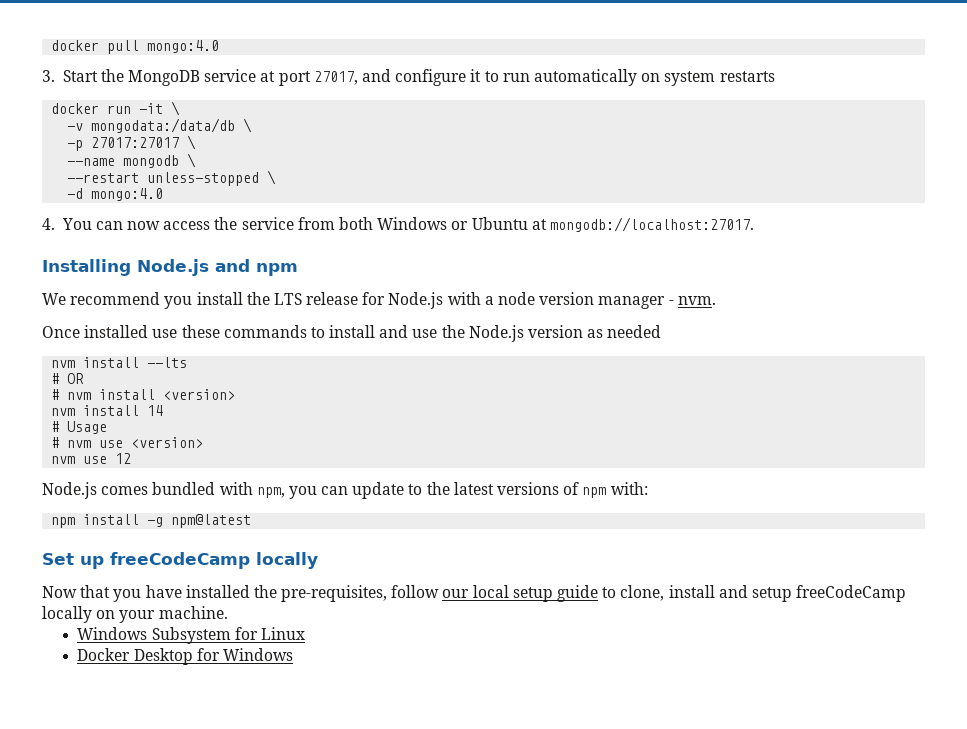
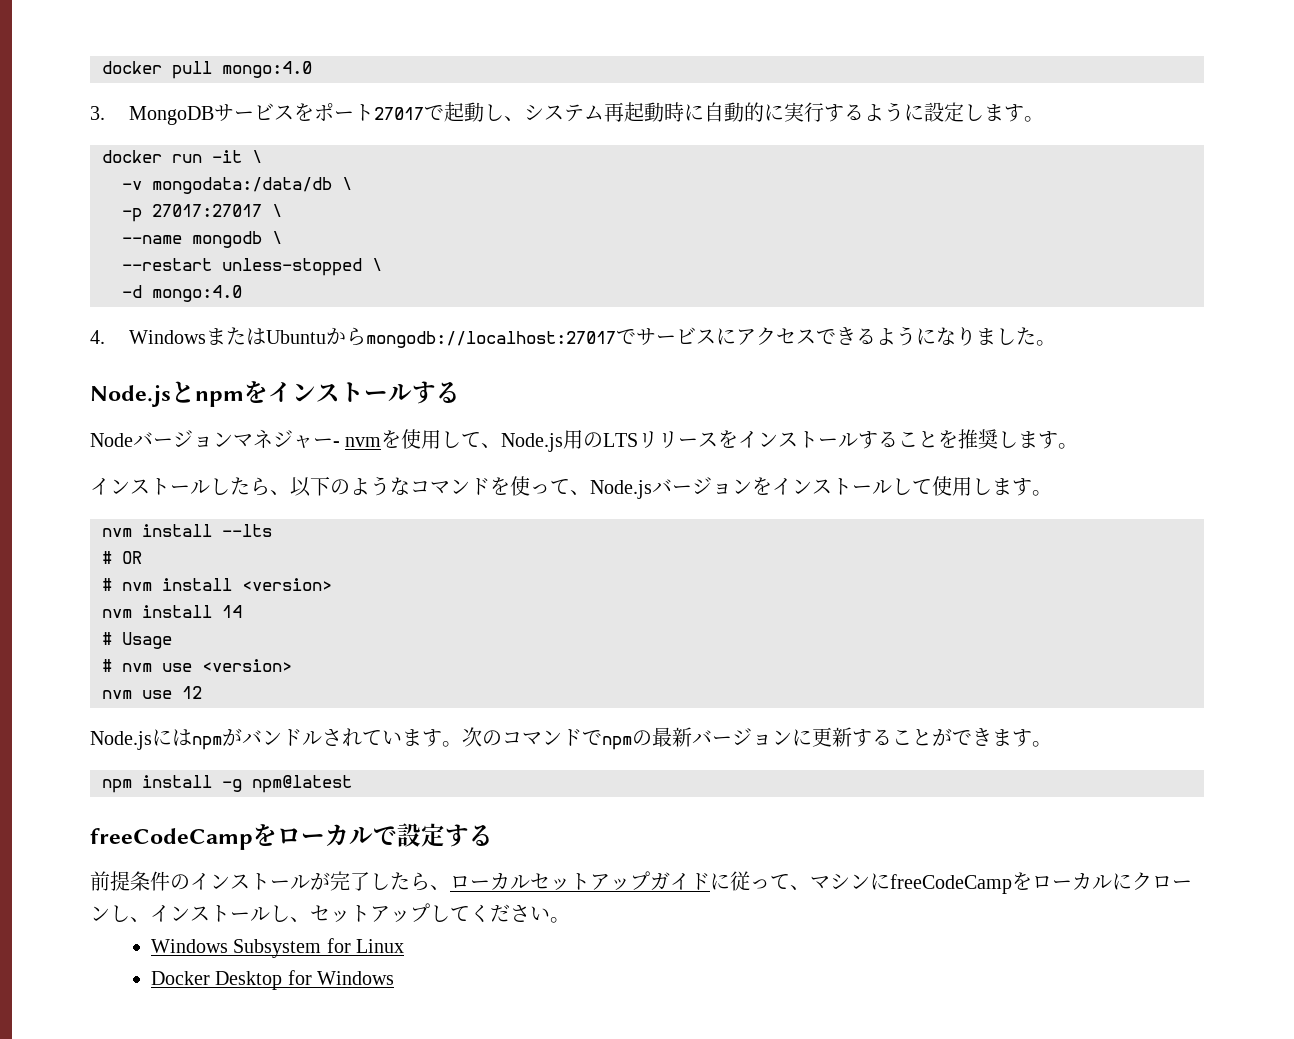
[62,69,775,86] Start the MongoDB service at port 27017, and configure it to run automatically on system restarts -> [129,102,1045,125] MongoDBサービスをポート27017で起動し、システム再起動時に自動的に実行するように設定します。
[61,217,754,232] [42,259,298,276] [42,292,716,309] [42,325,662,342] You can now access the service from both Windows or Ubuntu at mongodb://localhost:27017. // Installing Node.js and npm // We recommend you install the LTS release for Node.js with a node version manager - nvm. // Once installed use these commands to install and use the Node.js version as needed -> [129,326,1057,348] [90,381,460,407] [90,429,1079,452] [90,476,1052,499] WindowsまたはUbuntuからmongodb://localhost:27017でサービスにアクセスできるようになりました。 // Node.jsとnpmをインストールする // Nodeバージョンマネジャー- nvmを使用して、Node.js用のLTSリリースをインストールすることを推奨します。 // インストールしたら、以下のようなコマンドを使って、Node.jsバージョンをインストールして使用します。
[101,482,648,499] [51,514,252,528] [42,552,318,569] [42,585,907,602] [42,606,228,623] comes bundled with npm, you can update to the latest versions of npm with: // npm install -g npm@latest // Set up freeCodeCamp locally // Now that you have installed the pre-requisites, follow our local setup guide to clone, install and setup freeCodeCamp locally on your machine. -> [152,727,1052,750] [102,775,352,793] [90,823,493,850] [90,871,1192,894] [90,903,570,923] にはnpmがバンドルされています。次のコマンドでnpmの最新バージョンに更新することができます。 // npm install -g npm@latest // freeCodeCampをローカルで設定する // 前提条件のインストールが完了したら、ローカルセットアップガイドに従って、マシンにfreeCodeCampをローカルにクローンし、インストールし、セットアップしてください。

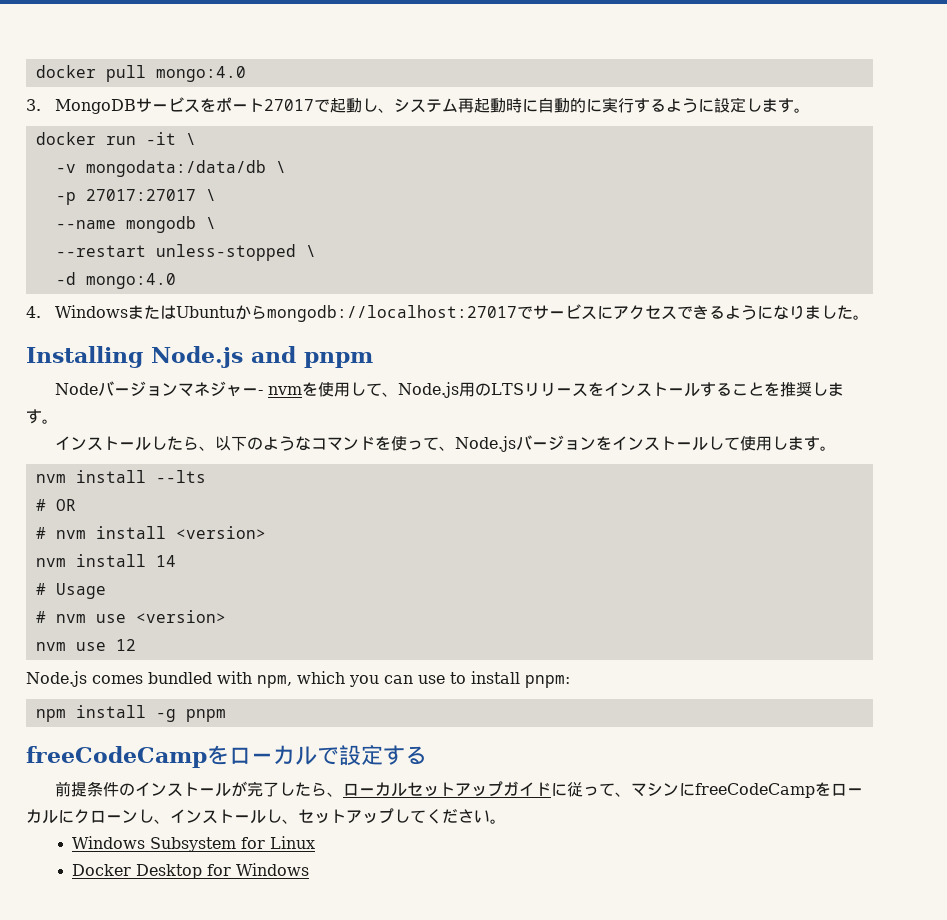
[90,381,460,407] Node.jsとnpmをインストールする -> [26,346,373,368] Installing Node.js and pnpm
[152,727,1052,750] にはnpmがバンドルされています。次のコマンドでnpmの最新バージョンに更新することができます。 -> [92,671,570,688] comes bundled with npm, which you can use to install pnpm:
[252,775,352,793] npm@latest -> [185,709,226,722] pnpm

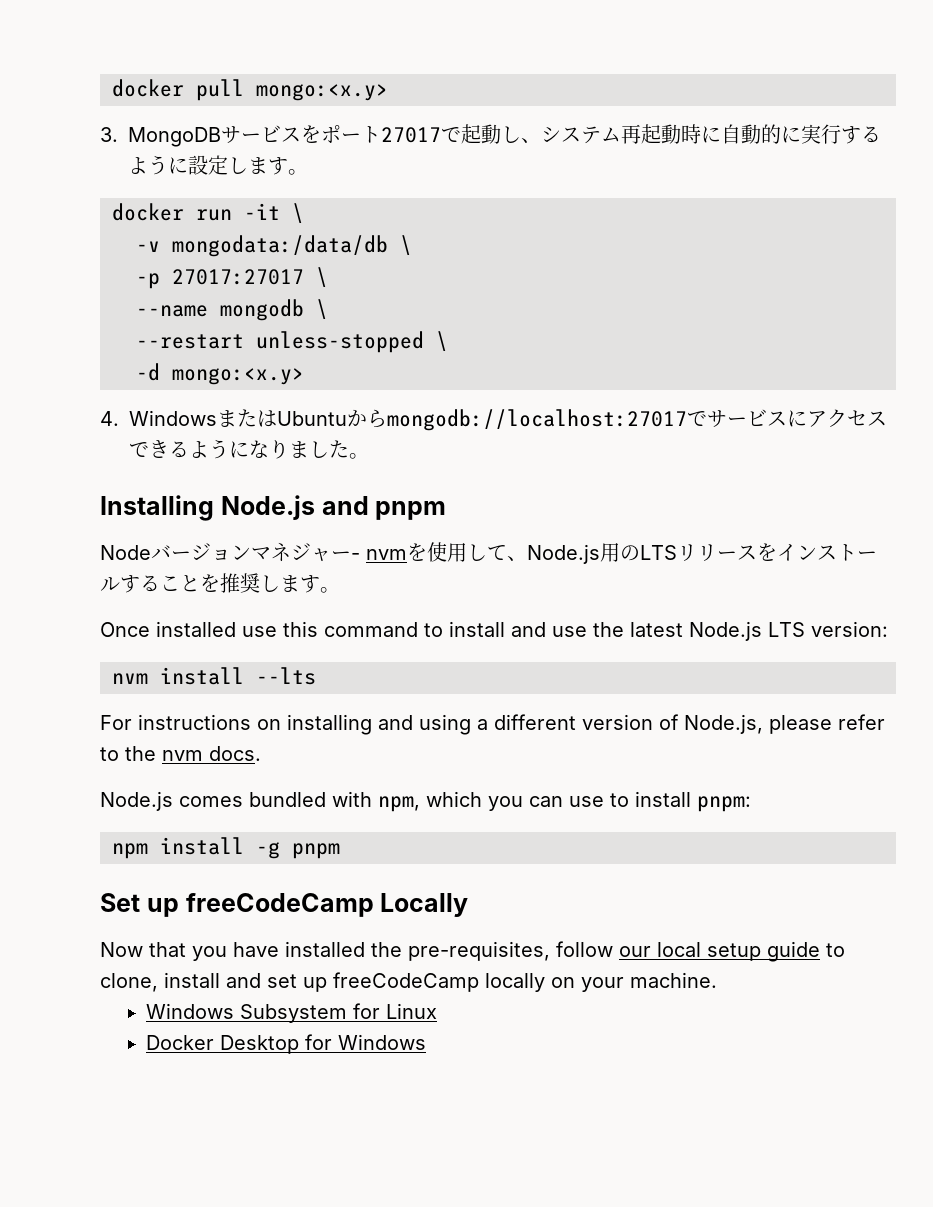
[155,66,246,82] mongo:4.0 -> [256,84,388,101] mongo:<x.y>
[85,273,176,289] mongo:4.0 -> [172,368,304,385] mongo:<x.y>
[55,435,837,452] [35,470,206,483] [35,499,76,511] [35,526,266,539] [35,554,176,567] [35,583,106,599] [35,610,226,623] [35,639,136,651] インストールしたら、以下のようなコマンドを使って、Node.jsバージョンをインストールして使用します。 // nvm install --lts // # OR // # nvm install <version> // nvm install 14 // # Usage // # nvm use <version> // nvm use 12 -> [100,621,888,641] [112,667,316,685] [100,714,885,735] [100,746,261,761] Once installed use this command to install and use the latest Node.js LTS version: // nvm install --lts // For instructions on installing and using a different version of Node.js, please refer to the nvm docs.
[26,745,427,768] [55,781,864,798] [26,808,506,824] freeCodeCampをローカルで設定する // 前提条件のインストールが完了したら、ローカルセットアップガイドに従って、マシンにfreeCodeCampをローカルにクローンし、インストールし、セットアップしてください。 -> [100,893,469,917] [100,941,845,962] [100,972,717,992] Set up freeCodeCamp Locally // Now that you have installed the pre-requisites, follow our local setup guide to clone, install and set up freeCodeCamp locally on your machine.

